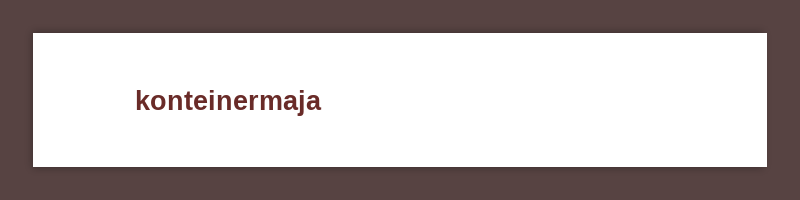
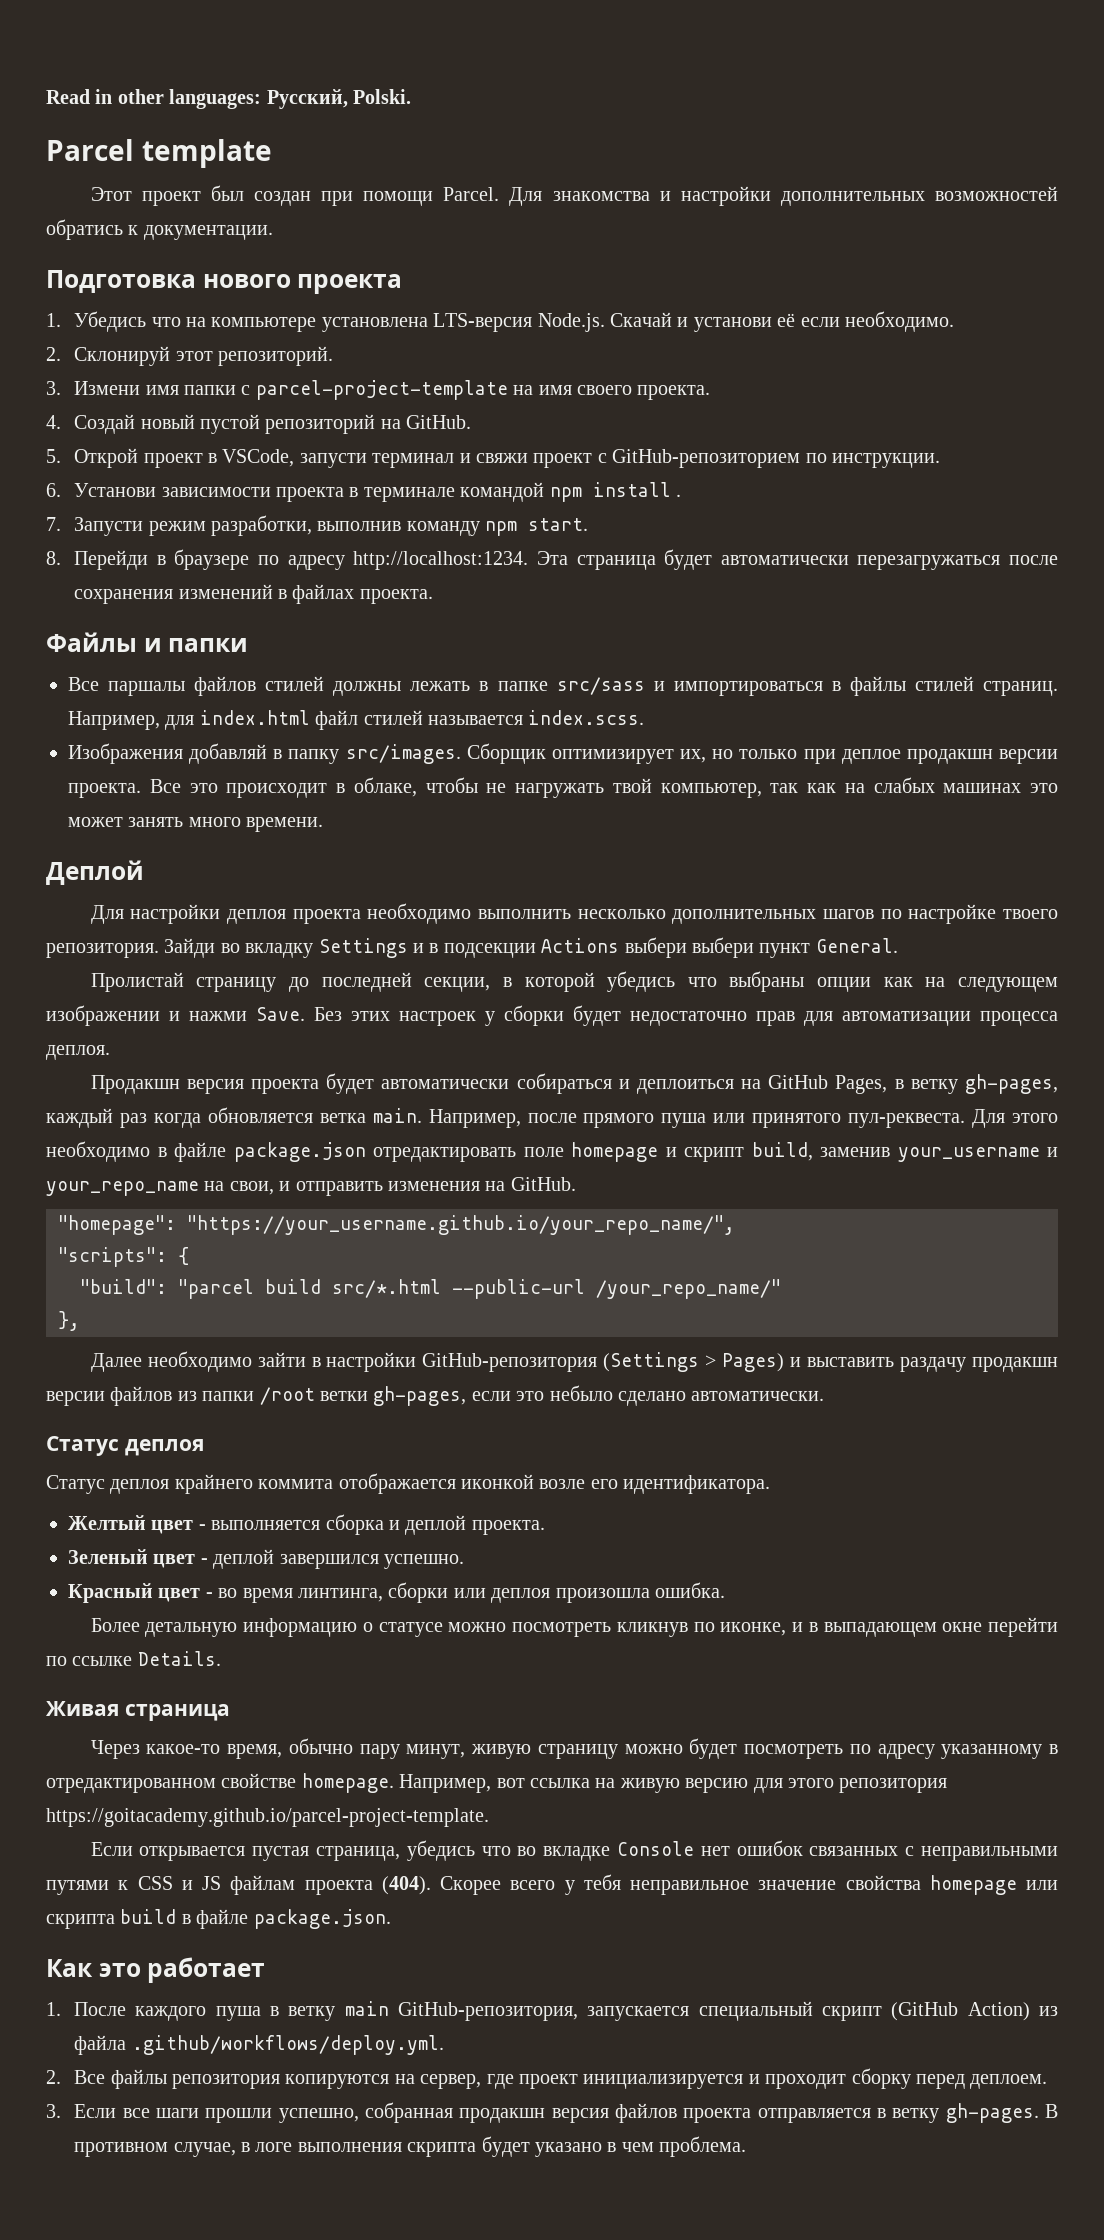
[135,90,322,116] konteinermaja -> [46,89,411,109] [46,139,272,168] [90,185,1058,206] [46,219,273,240] [46,270,403,294] [46,311,954,332] [46,346,333,366] [46,380,711,400] [46,414,472,434] [46,448,940,468] [46,482,681,502] [46,515,589,536] [46,549,1058,570] [74,584,433,604] [46,632,249,652] [68,676,1058,696] [68,710,645,730] [68,743,1059,764] [68,777,1058,798] [68,817,324,832] [46,860,144,885] [90,903,1059,924] [46,937,898,958] [90,971,1059,992] [46,1005,1058,1026] [46,1045,110,1060] [90,1073,1059,1094] [46,1107,1058,1128] [46,1141,1058,1162] [46,1177,576,1196] [58,1215,735,1235] [58,1247,189,1267] [80,1279,781,1299] [58,1311,80,1331] [90,1351,1058,1372] [46,1385,825,1406] [46,1436,204,1456] [46,1473,771,1494] [68,1514,545,1535] [68,1549,464,1569] [68,1582,725,1603] [90,1617,1059,1637] [46,1651,221,1666] [46,1701,230,1721] [90,1738,1059,1759] [46,1773,948,1793] [46,1808,489,1827] [90,1840,1058,1861] [46,1874,1058,1895] [46,1909,391,1929] [46,1957,266,1983] [46,2001,1058,2021] [74,2035,444,2055] [46,2068,1048,2089] [46,2102,1058,2123] [74,2136,747,2157] Read in other languages: Русский, Polski. // Parcel template // Этот проект был создан при помощи Parcel. Для знакомства и настройки дополнительных возможностей обратись к документации. // Подготовка нового проекта // 1. Убедись что на компьютере установлена LTS-версия Node.js. Скачай и установи её если необходимо. // 2. Склонируй этот репозиторий. // 3. Измени имя папки с parcel-project-template на имя своего проекта. // 4. Создай новый пустой репозиторий на GitHub. // 5. Открой проект в VSCode, запусти терминал и свяжи проект с GitHub-репозиторием по инструкции. // 6. Установи зависимости проекта в терминале командой npm install . // 7. Запусти режим разработки, выполнив команду npm start. // 8. Перейди в браузере по адресу http://localhost:1234. Эта страница будет автоматически перезагружаться после сохранения изменений в файлах проекта. // Файлы и папки // Все паршалы файлов стилей должны лежать в папке src/sass и импортироваться в файлы стилей страниц. Например, для index.html файл стилей называется index.scss. // Изображения добавляй в папку src/images. Сборщик оптимизирует их, но только при деплое продакшн версии проекта. Все это происходит в облаке, чтобы не нагружать твой компьютер, так как на слабых машинах это может занять много времени. // Деплой // Для настройки деплоя проекта необходимо выполнить несколько дополнительных шагов по настройке твоего репозитория. Зайди во вкладку Settings и в подсекции Actions выбери выбери пункт General. // Пролистай страницу до последней секции, в которой убедись что выбраны опции как на следующем изображении и нажми Save. Без этих настроек у сборки будет недостаточно прав для автоматизации процесса деплоя. // Продакшн версия проекта будет автоматически собираться и деплоиться на GitHub Pages, в ветку gh-pages, каждый раз когда обновляется ветка main. Например, после прямого пуша или принятого пул-реквеста. Для этого необходимо в файле package.json отредактировать поле homepage и скрипт build, заменив your_username и your_repo_name на свои, и отправить изменения на GitHub. // "homepage": "https://your_username.github.io/your_repo_name/", // "scripts": { // "build": "parcel build src/*.html --public-url /your_repo_name/" // }, // Далее необходимо зайти в настройки GitHub-репозитория (Settings > Pages) и выставить раздачу продакшн версии файлов из папки /root ветки gh-pages, если это небыло сделано автоматически. // Статус деплоя // Статус деплоя крайнего коммита отображается иконкой возле его идентификатора. // Желтый цвет - выполняется сборка и деплой проекта. // Зеленый цвет - деплой завершился успешно. // Красный цвет - во время линтинга, сборки или деплоя произошла ошибка. // Более детальную информацию о статусе можно посмотреть кликнув по иконке, и в выпадающем окне перейти по ссылке Details. // Живая страница // Через какое-то время, обычно пару минут, живую страницу можно будет посмотреть по адресу указанному в отредактированном свойстве homepage. Например, вот ссылка на живую версию для этого репозитория https://goitacademy.github.io/parcel-project-template. // Если открывается пустая страница, убедись что во вкладке Console нет ошибок связанных с неправильными путями к CSS и JS файлам проекта (404). Скорее всего у тебя неправильное значение свойства homepage или скрипта build в файле package.json. // Как это работает // 1. После каждого пуша в ветку main GitHub-репозитория, запускается специальный скрипт (GitHub Action) из файла .github/workflows/deploy.yml. // 2. Все файлы репозитория копируются на сервер, где проект инициализируется и проходит сборку перед деплоем. // 3. Если все шаги прошли успешно, собранная продакшн версия файлов проекта отправляется в ветку gh-pages. В противном случае, в логе выполнения скрипта будет указано в чем проблема.

